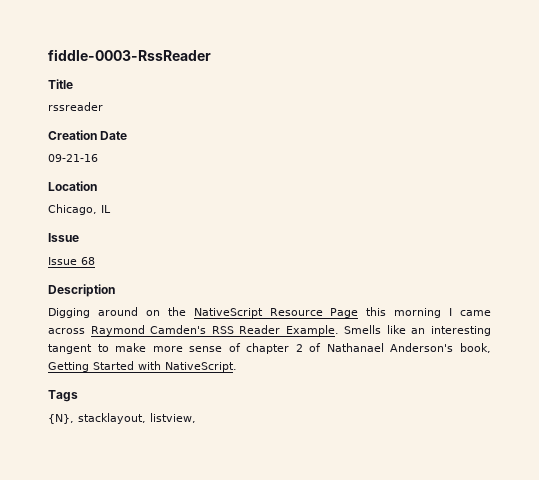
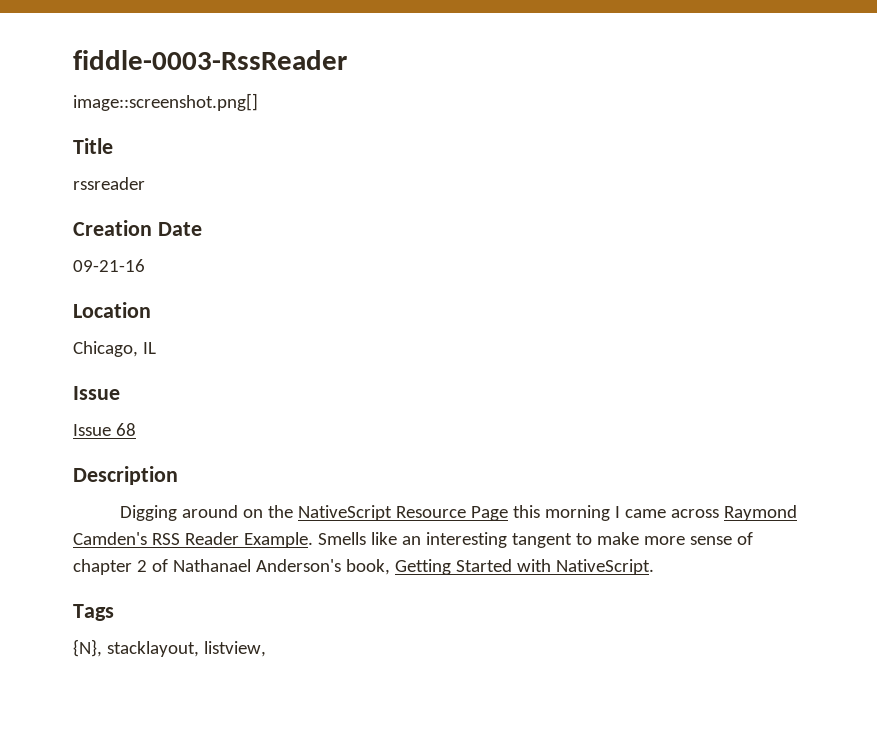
(211, 55) none -> [73,93,258,111] // image::screenshot.png[]

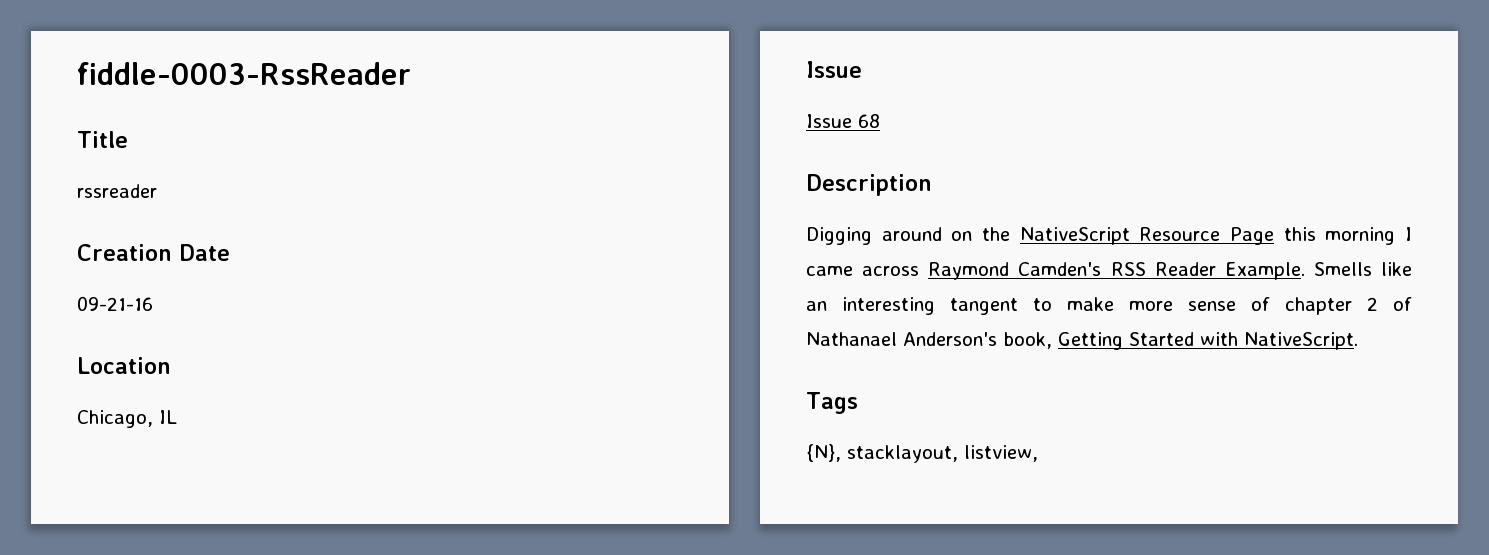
[73,93,258,111] // image::screenshot.png[] -> (411, 73) none

